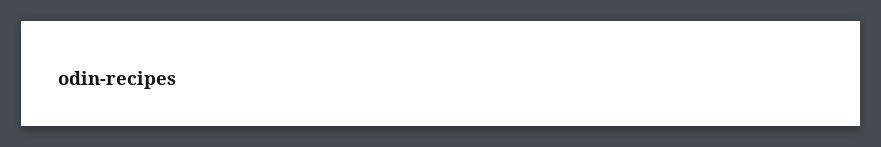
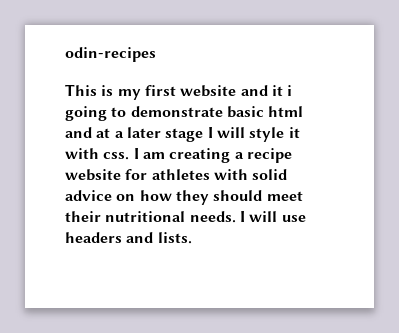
(176, 80) none -> [65,84,293,100] [65,106,304,121] [65,127,300,142] [65,148,292,163] [65,169,288,181] [65,190,303,205] [65,211,306,223] [65,232,192,244] // This is my first website and it i going to demonstrate basic html and at a later stage I will style it with css. I am creating a recipe website for athletes with solid advice on how they should meet their nutritional needs. I will use headers and lists.

